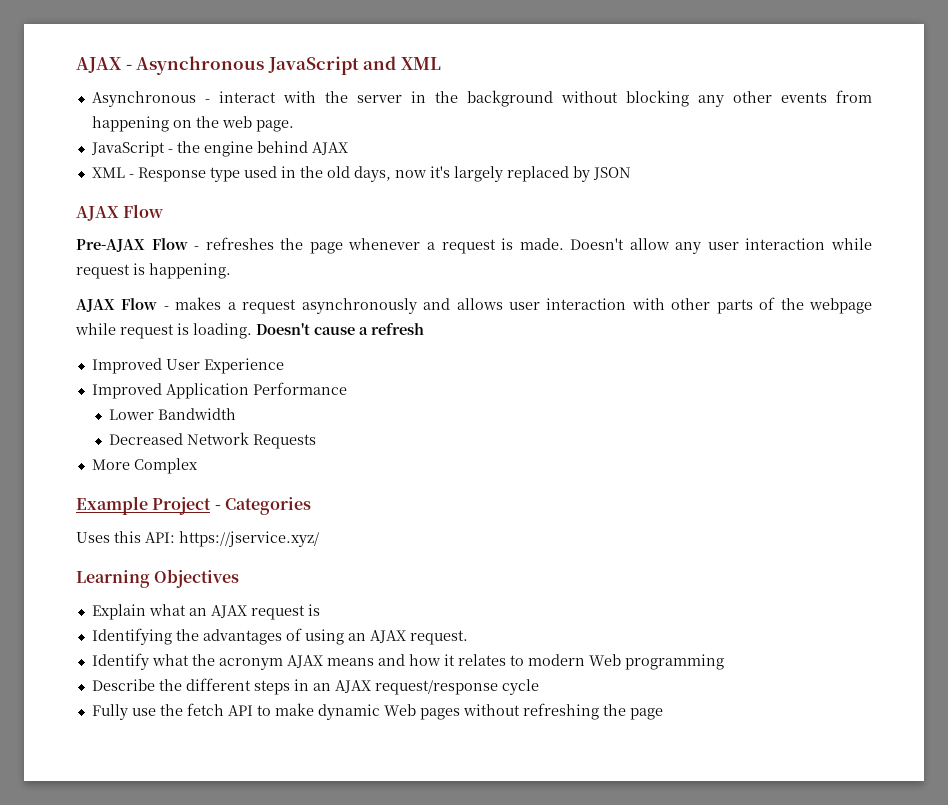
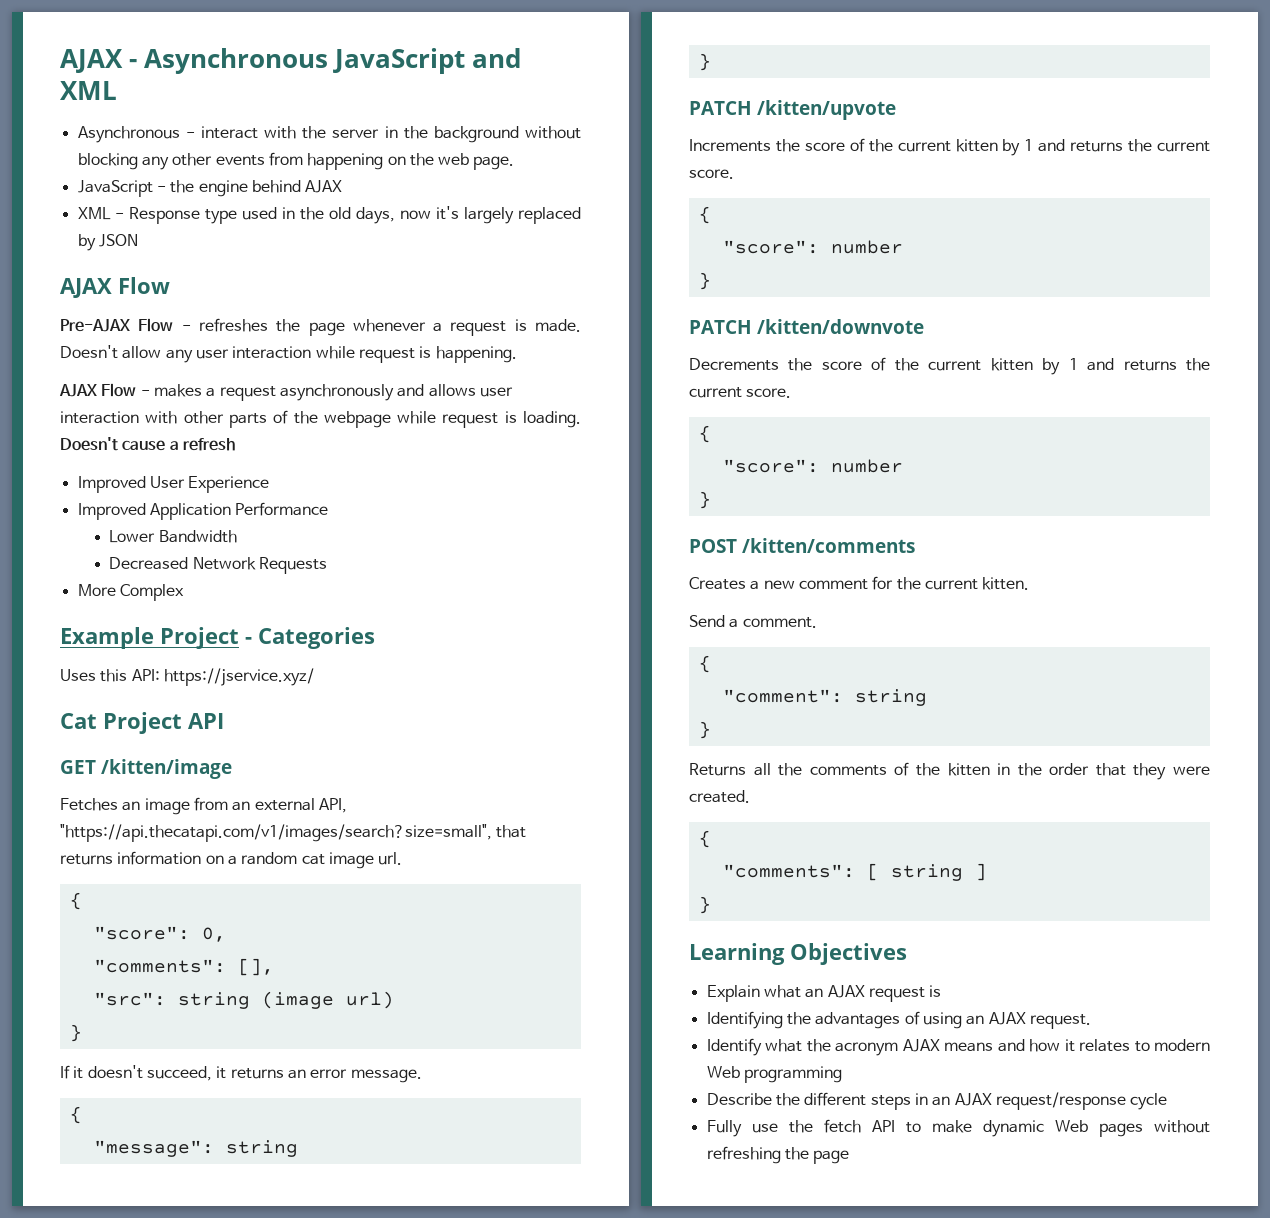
(319, 539) none -> [60,712,224,734] [60,759,233,779] [60,797,347,815] [60,824,527,842] [60,851,403,869] [69,892,82,910] [93,926,226,942] [93,958,274,976] [93,991,394,1009] [69,1024,82,1042] [60,1065,422,1083] [69,1106,82,1124] [93,1140,298,1157] [698,53,711,71] [689,100,897,120] [689,138,1210,156] [689,169,734,179] [698,206,711,224] [722,240,903,254] [698,272,711,290] [689,319,925,334] [689,357,1210,375] [689,387,792,398] [698,425,711,443] [722,459,903,473] [698,491,711,509] [689,538,916,553] [689,576,1030,590] [689,615,817,628] [698,655,711,673] [722,689,927,706] [698,721,711,739] [689,762,1210,780] [689,790,750,803] [698,830,711,848] [722,863,987,881] [698,896,711,914] // Cat Project API // GET /kitten/image // Fetches an image from an external API, "https://api.thecatapi.com/v1/images/search?size=small", that returns information on a random cat image url. // { // "score": 0, // "comments": [], // "src": string (image url) // } // If it doesn't succeed, it returns an error message. // { // "message": string // } // PATCH /kitten/upvote // Increments the score of the current kitten by 1 and returns the current score. // { // "score": number // } // PATCH /kitten/downvote // Decrements the score of the current kitten by 1 and returns the current score. // { // "score": number // } // POST /kitten/comments // Creates a new comment for the current kitten. // Send a comment. // { // "comment": string // } // Returns all the comments of the kitten in the order that they were created. // { // "comments": [ string ] // }

